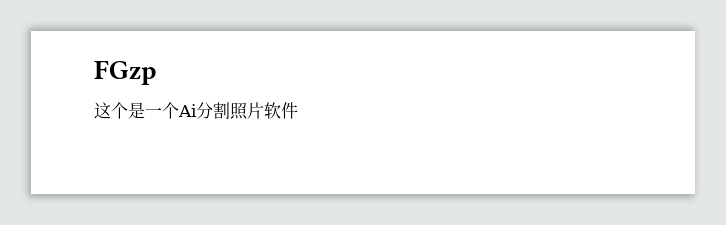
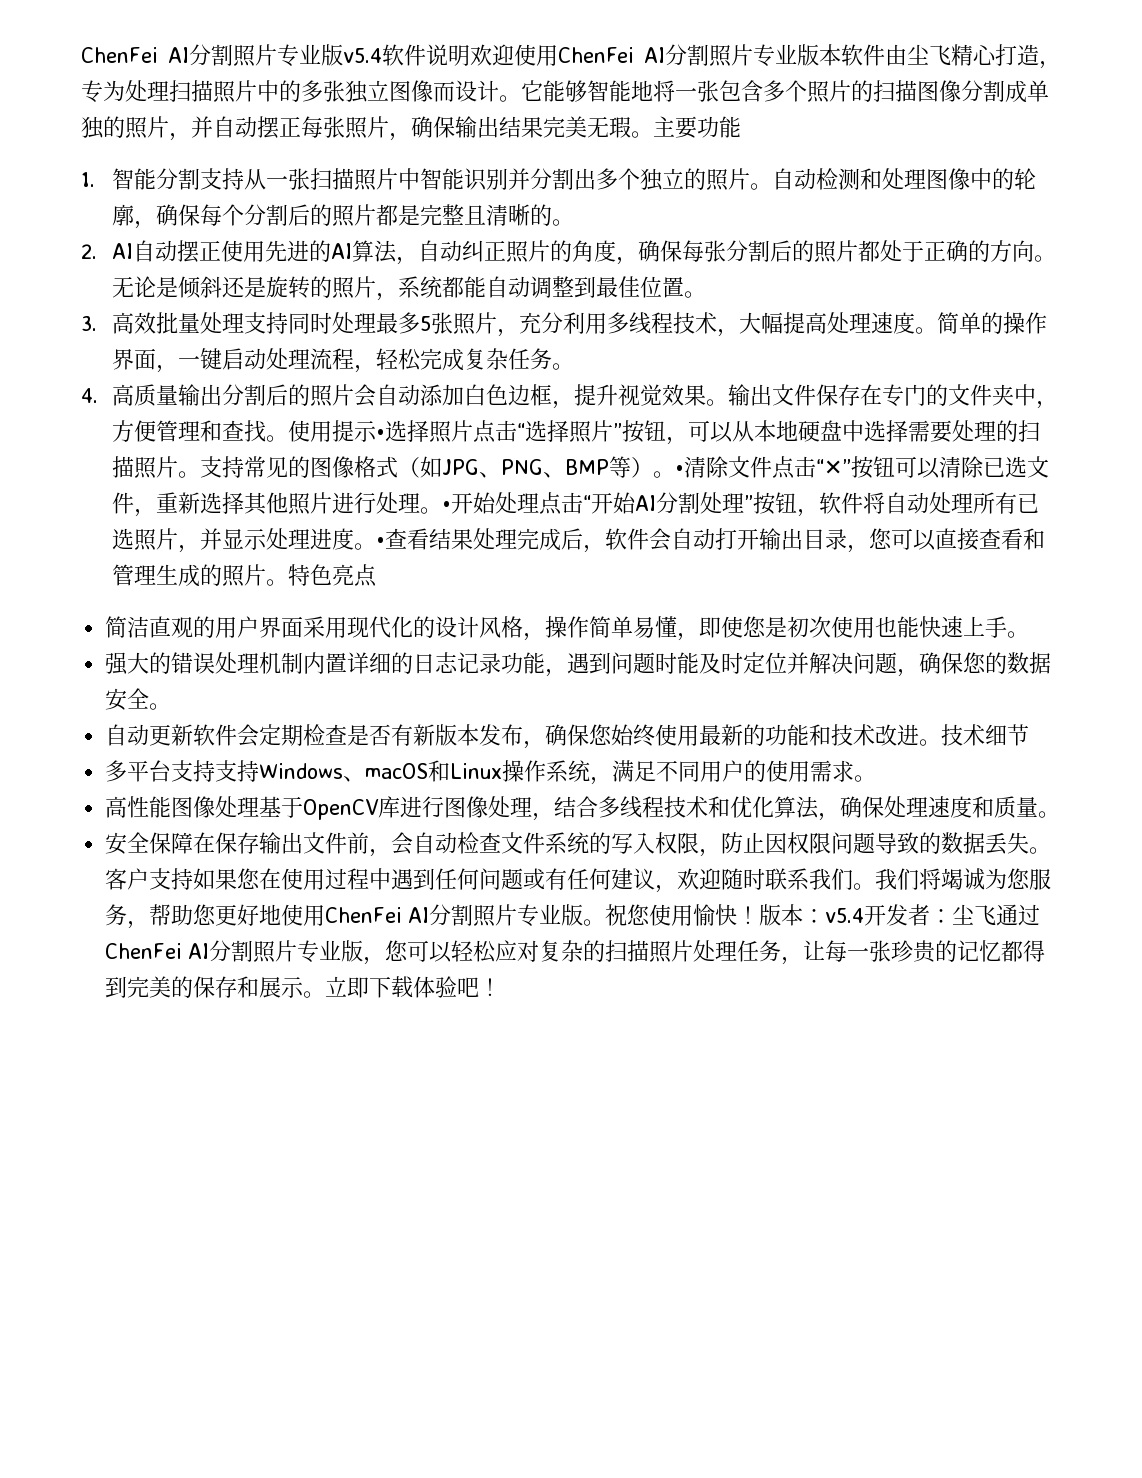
[94,60,157,85] [94,102,298,120] FGzp // 这个是一个Ai分割照片软件 -> [81,44,1061,69] [81,80,1049,103] [81,116,741,141] [81,168,1037,191] [112,204,575,229] [81,240,1057,265] [112,276,707,301] [81,312,1048,337] [112,348,575,373] [81,384,1059,409] [112,420,1041,445] [112,456,1050,479] [112,492,1040,517] [112,528,1046,553] [112,564,378,587] [105,616,1030,641] [105,652,1052,677] [105,688,172,711] [105,724,1030,749] [105,760,877,785] [105,796,1061,821] [105,832,1052,857] [105,868,1052,893] [105,904,1041,929] [105,940,1046,965] [105,976,502,998] ChenFei AI分割照片专业版v5.4软件说明欢迎使用ChenFei AI分割照片专业版本软件由尘飞精心打造，专为处理扫描照片中的多张独立图像而设计。它能够智能地将一张包含多个照片的扫描图像分割成单独的照片，并自动摆正每张照片，确保输出结果完美无瑕。主要功能 // 1.智能分割支持从一张扫描照片中智能识别并分割出多个独立的照片。自动检测和处理图像中的轮廓，确保每个分割后的照片都是完整且清晰的。 // 2. AI自动摆正使用先进的AI算法，自动纠正照片的角度，确保每张分割后的照片都处于正确的方向。无论是倾斜还是旋转的照片，系统都能自动调整到最佳位置。 // 3.高效批量处理支持同时处理最多5张照片，充分利用多线程技术，大幅提高处理速度。简单的操作界面，一键启动处理流程，轻松完成复杂任务。 // 4.高质量输出分割后的照片会自动添加白色边框，提升视觉效果。输出文件保存在专门的文件夹中，方便管理和查找。使用提示•选择照片点击“选择照片”按钮，可以从本地硬盘中选择需要处理的扫描照片。支持常见的图像格式（如JPG、PNG、BMP等）。•清除文件点击“✕”按钮可以清除已选文件，重新选择其他照片进行处理。•开始处理点击“开始AI分割处理”按钮，软件将自动处理所有已选照片，并显示处理进度。•查看结果处理完成后，软件会自动打开输出目录，您可以直接查看和管理生成的照片。特色亮点 // 简洁直观的用户界面采用现代化的设计风格，操作简单易懂，即使您是初次使用也能快速上手。 // 强大的错误处理机制内置详细的日志记录功能，遇到问题时能及时定位并解决问题，确保您的数据安全。 // 自动更新软件会定期检查是否有新版本发布，确保您始终使用最新的功能和技术改进。技术细节 // 多平台支持支持Windows、macOS和Linux操作系统，满足不同用户的使用需求。 // 高性能图像处理基于OpenCV库进行图像处理，结合多线程技术和优化算法，确保处理速度和质量。 // 安全保障在保存输出文件前，会自动检查文件系统的写入权限，防止因权限问题导致的数据丢失。客户支持如果您在使用过程中遇到任何问题或有任何建议，欢迎随时联系我们。我们将竭诚为您服务，帮助您更好地使用ChenFei AI分割照片专业版。祝您使用愉快！版本：v5.4开发者：尘飞通过ChenFei AI分割照片专业版，您可以轻松应对复杂的扫描照片处理任务，让每一张珍贵的记忆都得到完美的保存和展示。立即下载体验吧！

